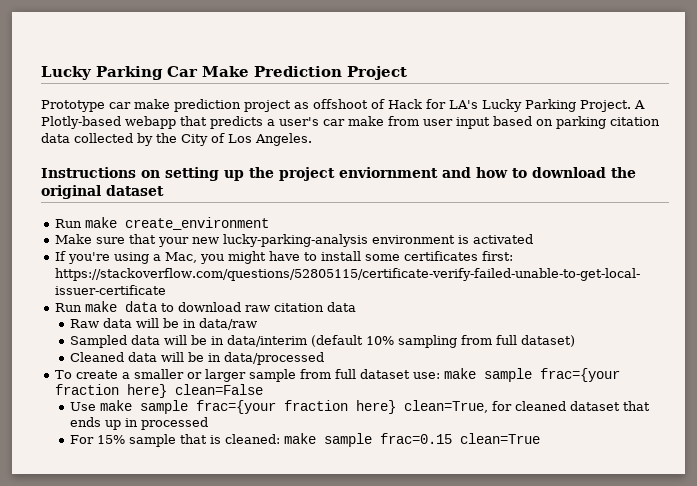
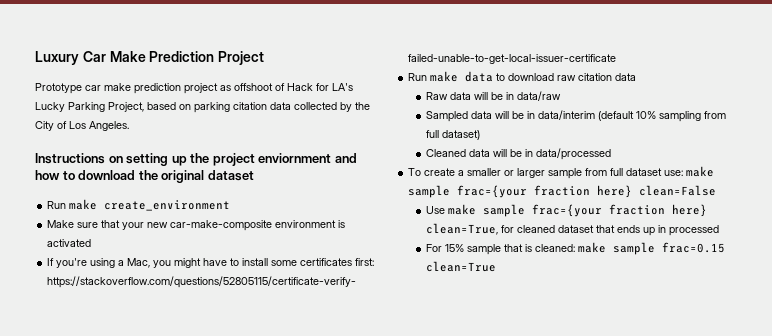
[41,66,163,80] Lucky Parking -> [35,51,79,65] Luxury
[580,100,645,112] [41,116,490,129] Project. A Plotly-based webapp that predicts a user's car make from user input -> [108,102,144,112] Project,
[222,234,368,247] lucky-parking-analysis -> [170,220,273,231] car-make-composite

